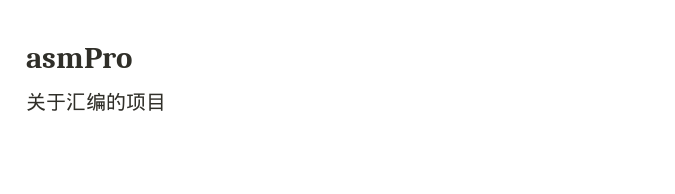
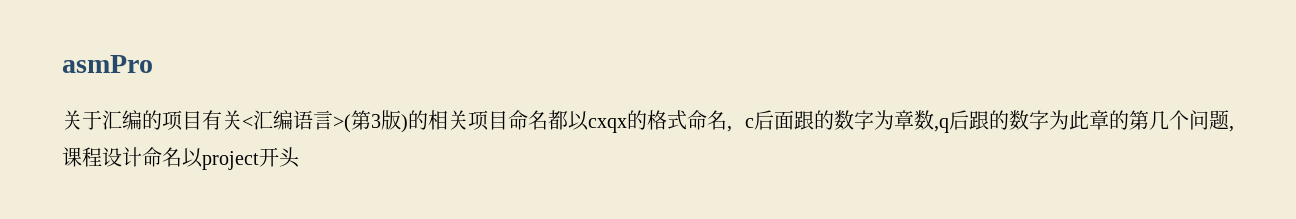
(166, 102) none -> [202,110,1234,133] [62,147,300,170] 有关<汇编语言>(第3版)的相关项目命名都以cxqx的格式命名, c后面跟的数字为章数,q后跟的数字为此章的第几个问题,课程设计命名以project开头

